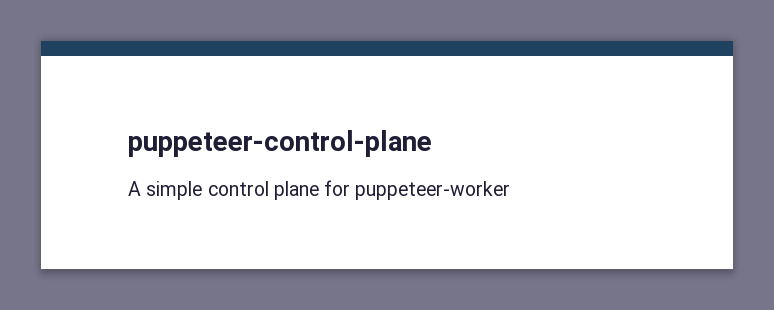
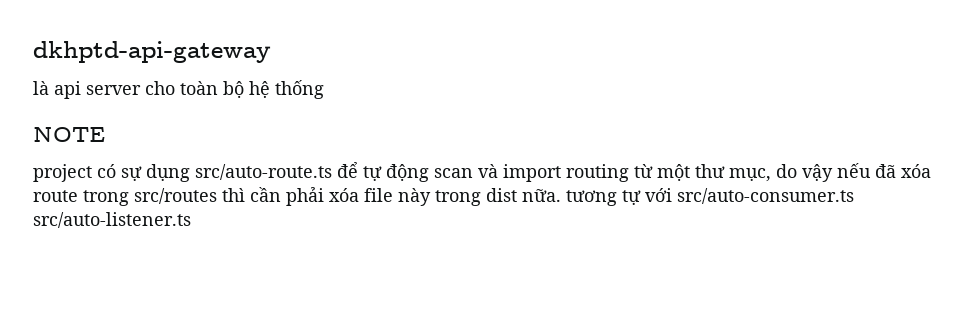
[128,130,432,157] [128,180,511,200] puppeteer-control-plane // A simple control plane for puppeteer-worker -> [33,41,271,63] [33,80,324,99] [33,127,105,142] [33,162,931,182] [33,187,854,206] [33,212,191,228] dkhptd-api-gateway // là api server cho toàn bộ hệ thống // NOTE // project có sự dụng src/auto-route.ts để tự động scan và import routing từ một thư mục, do vậy nếu đã xóa route trong src/routes thì cần phải xóa file này trong dist nữa. tương tự với src/auto-consumer.ts src/auto-listener.ts

